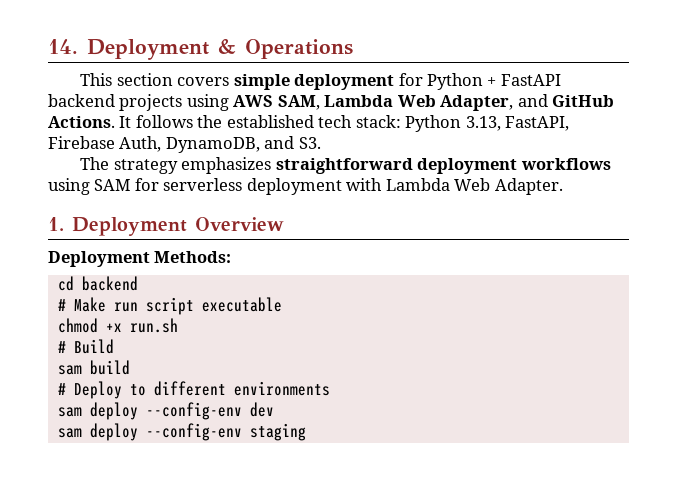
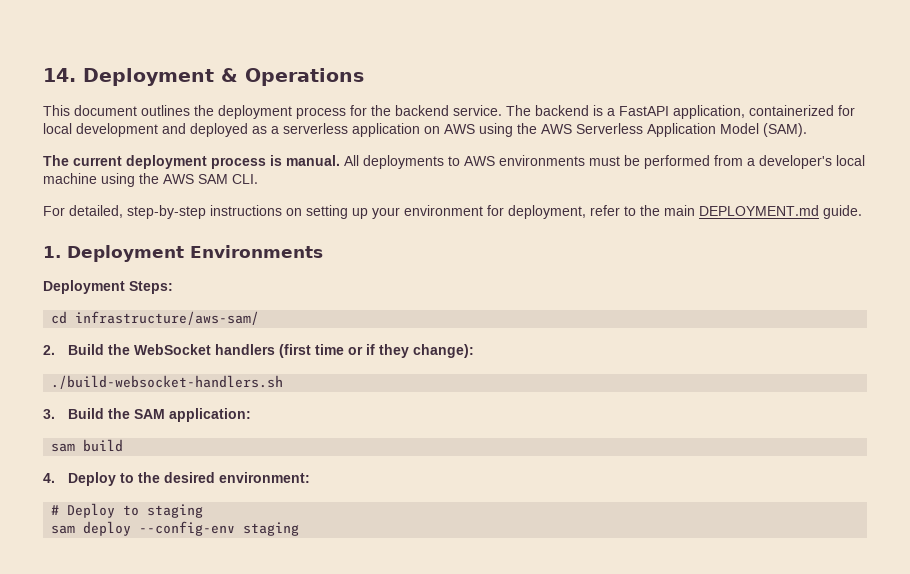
[116,73,561,90] [48,94,615,111] [48,115,570,132] [48,136,321,153] [80,157,611,174] [48,178,563,195] section covers simple deployment for Python + FastAPI backend projects using AWS SAM, Lambda Web Adapter, and GitHub Actions. It follows the established tech stack: Python 3.13, FastAPI, Firebase Auth, DynamoDB, and S3. // The strategy emphasizes straightforward deployment workflows using SAM for serverless deployment with Lambda Web Adapter. -> [74,105,855,119] [43,123,807,137] [43,155,865,169] [43,173,258,187] [43,205,862,219] document outlines the deployment process for the backend service. The backend is a FastAPI application, containerized for local development and deployed as a serverless application on AWS using the AWS Serverless Application Model (SAM). // The current deployment process is manual. All deployments to AWS environments must be performed from a developer's local machine using the AWS SAM CLI. // For detailed, step-by-step instructions on setting up your environment for deployment, refer to the main DEPLOYMENT.md guide.
[195,217,284,231] [48,251,232,267] Overview // Deployment Methods: -> [190,245,323,258] [43,280,173,294] Environments // Deployment Steps:
[81,276,138,291] [57,297,282,315] [57,318,178,333] [57,339,114,354] [57,360,130,375] [57,381,330,399] [57,402,274,420] backend // # Make run script executable // chmod +x run.sh // # Build // sam build // # Deploy to different environments // sam deploy --config-env dev -> [75,311,260,325] [43,344,474,358] [51,375,284,389] [43,408,251,422] [51,439,124,452] [43,472,310,486] [51,503,204,518] infrastructure/aws-sam/ // 2. Build the WebSocket handlers (first time or if they change): // ./build-websocket-handlers.sh // 3. Build the SAM application: // sam build // 4. Deploy to the desired environment: // # Deploy to staging

